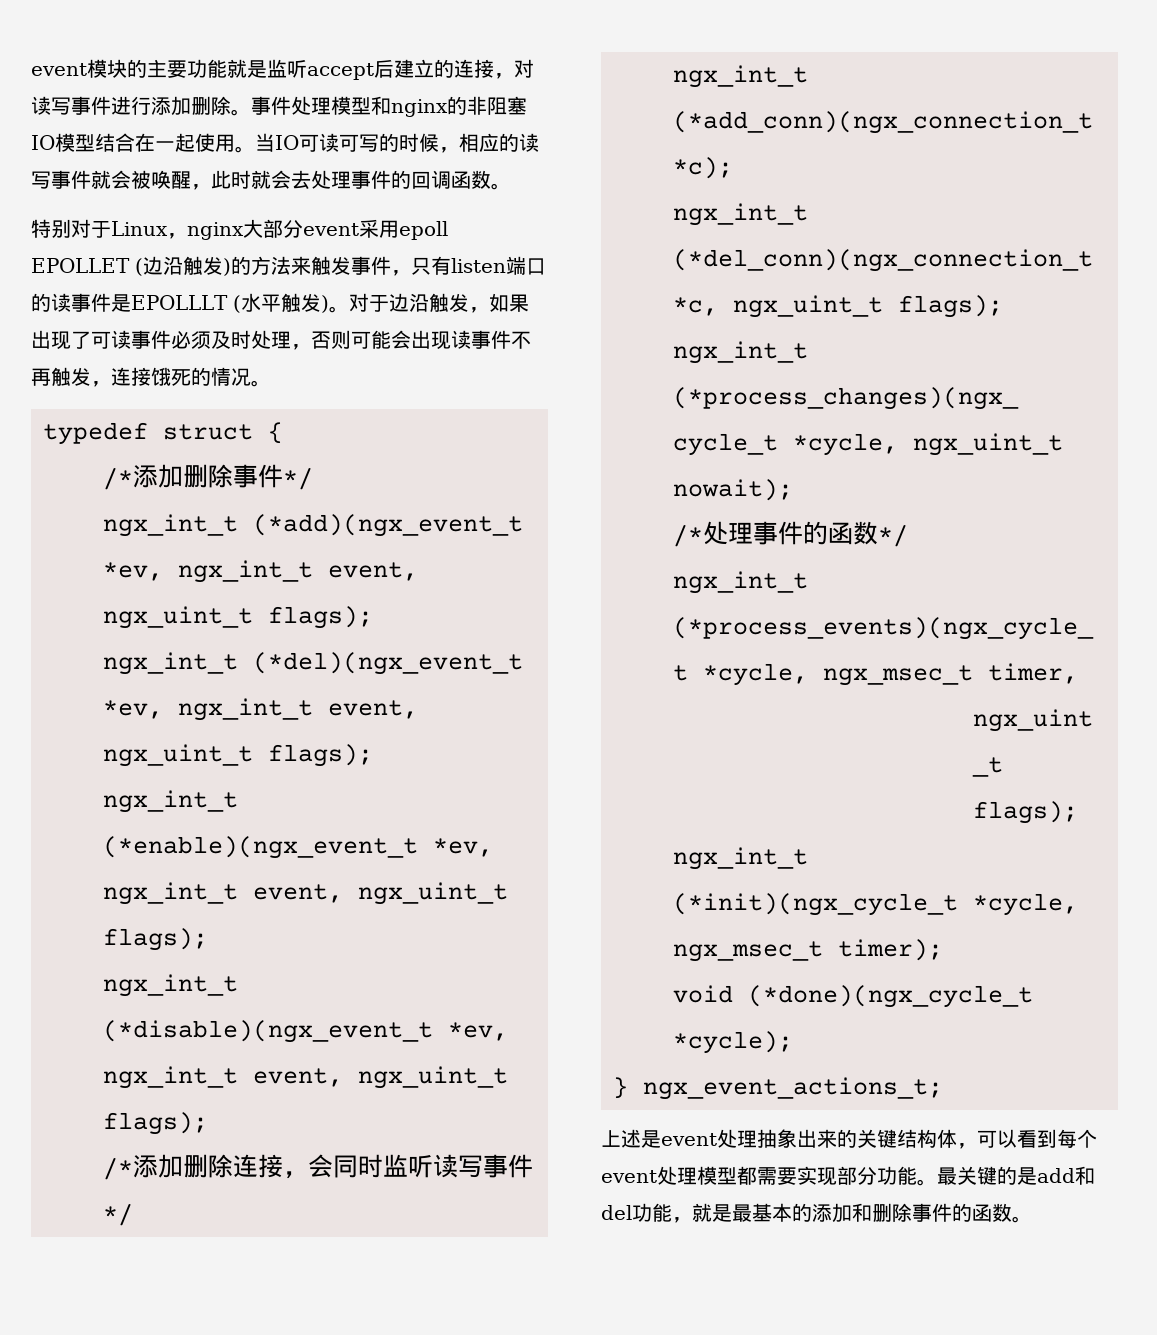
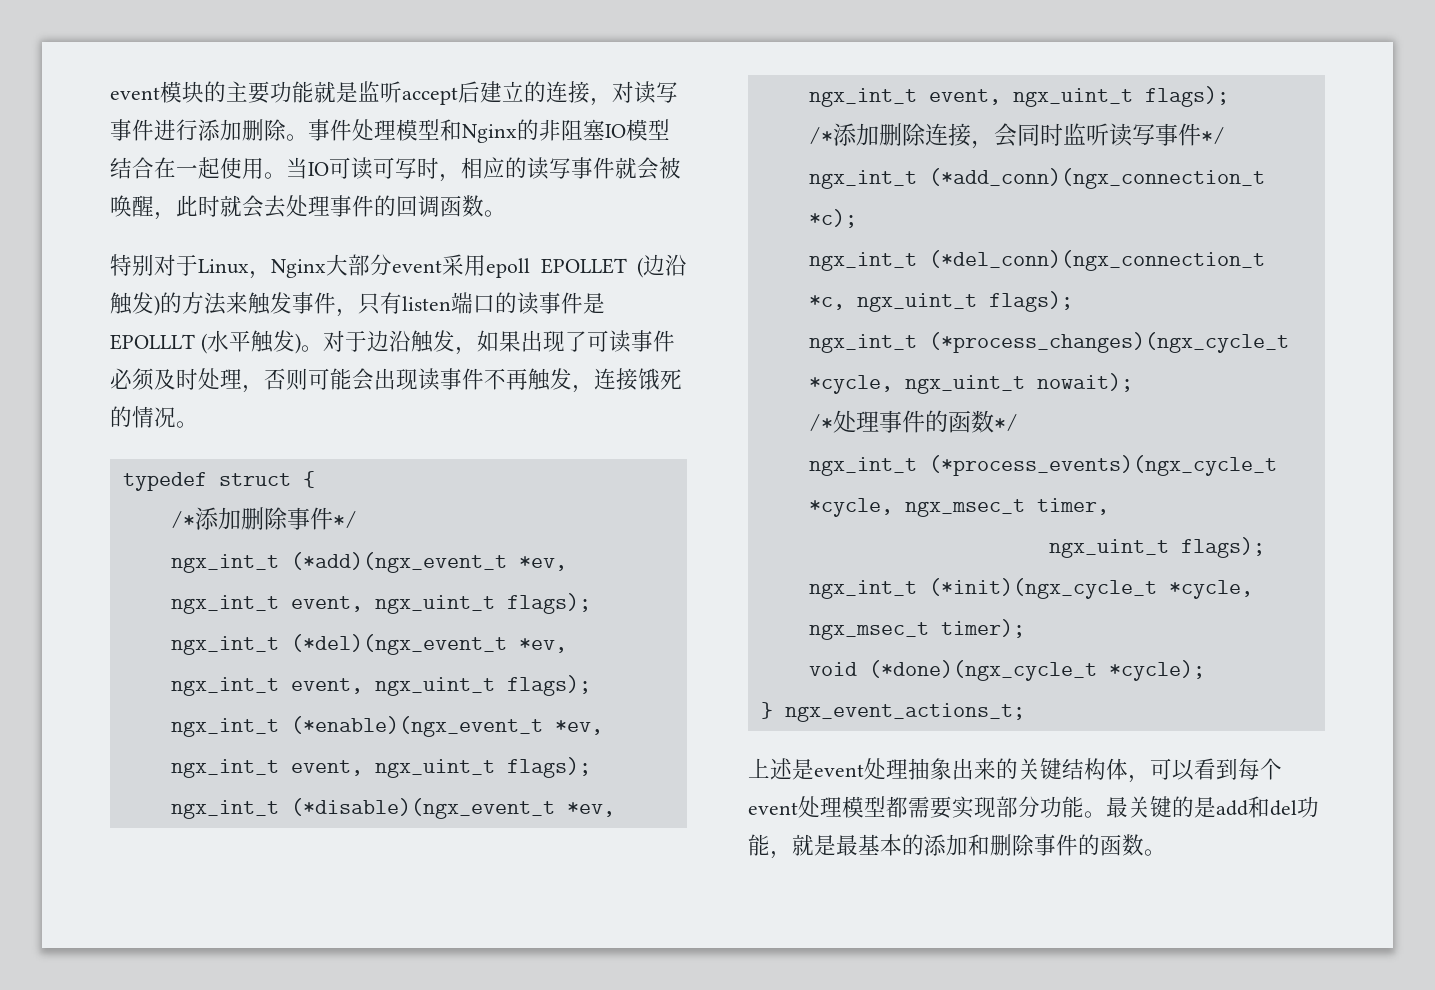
[391,99,448,117] nginx -> [462,124,517,143] Nginx
[379,133,439,152] 的时候 -> [417,157,439,179] 时
[187,222,244,240] nginx -> [271,259,326,278] Nginx

